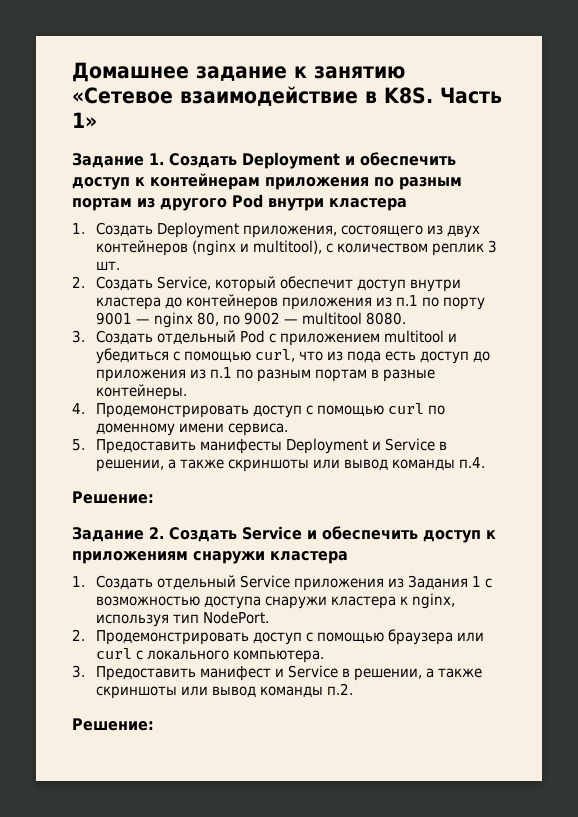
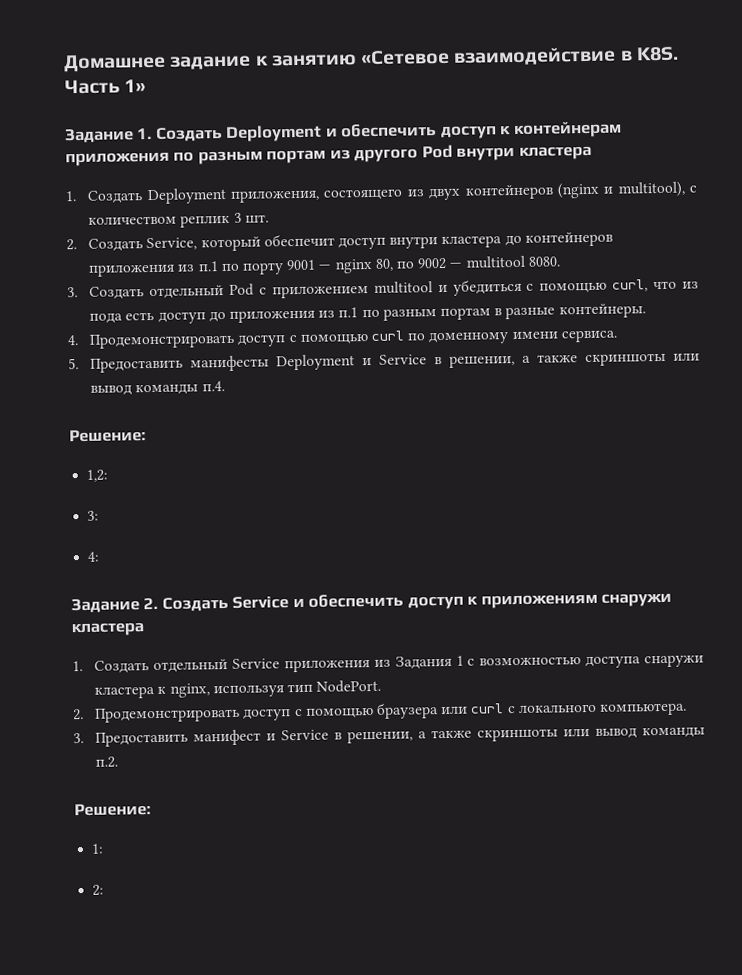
(154, 497) none -> [86,469,109,482] [87,510,100,521] [87,551,100,562] // 1,2: // 3: // 4:
(154, 724) none -> [91,843,105,854] [92,884,105,896] // 1: // 2:

